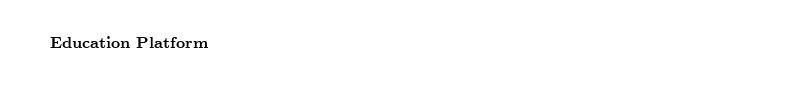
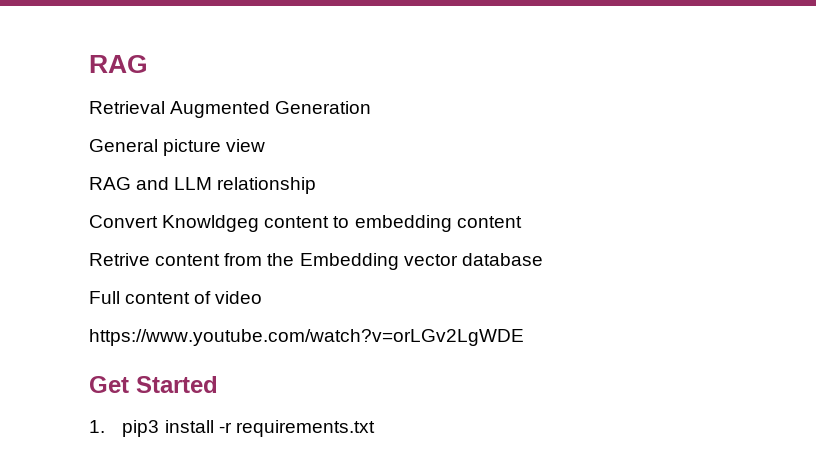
[50,36,208,48] Education Platform -> [89,55,148,73] [89,101,372,118] [89,139,266,156] [89,177,317,194] [89,215,522,232] [89,253,543,270] [89,291,263,304] [89,329,524,346] [89,376,218,393] [89,420,375,437] RAG // Retrieval Augmented Generation // General picture view // RAG and LLM relationship // Convert Knowldgeg content to embedding content // Retrive content from the Embedding vector database // Full content of video // https://www.youtube.com/watch?v=orLGv2LgWDE // Get Started // 1. pip3 install -r requirements.txt

